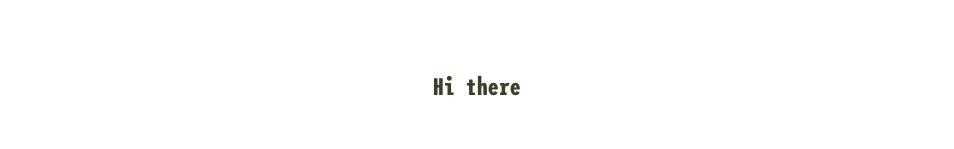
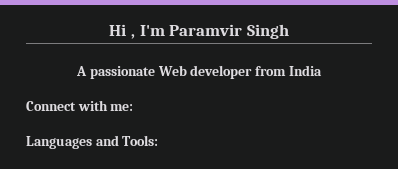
[466,75,521,96] there -> [130,24,289,39] [76,65,322,79] [26,100,134,111] [26,135,159,149] , I'm Paramvir Singh // A passionate Web developer from India // Connect with me: // Languages and Tools:

